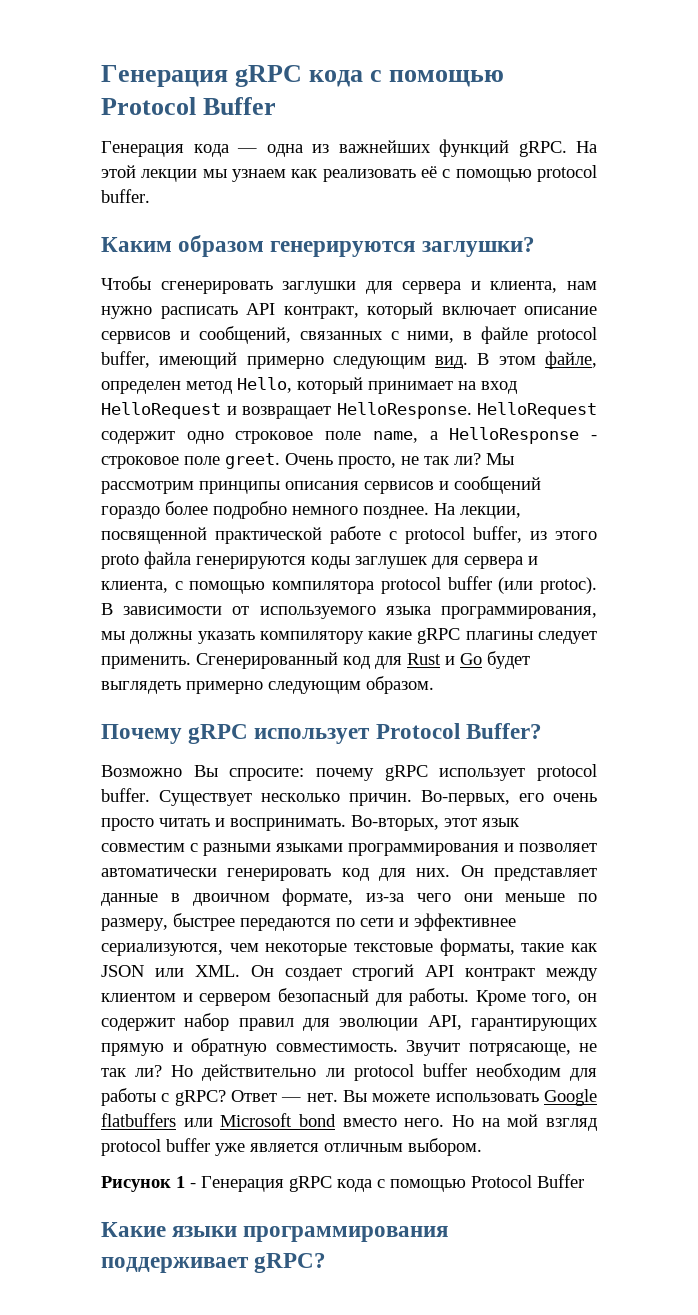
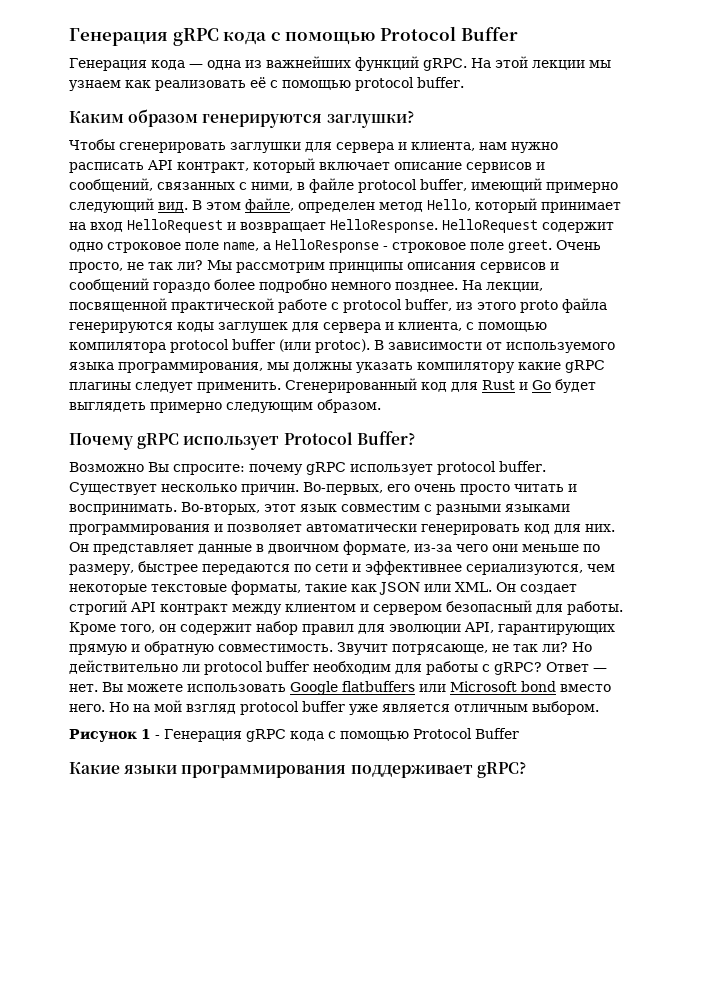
[332,356,426,369] следующим -> [69,198,154,213] следующий

